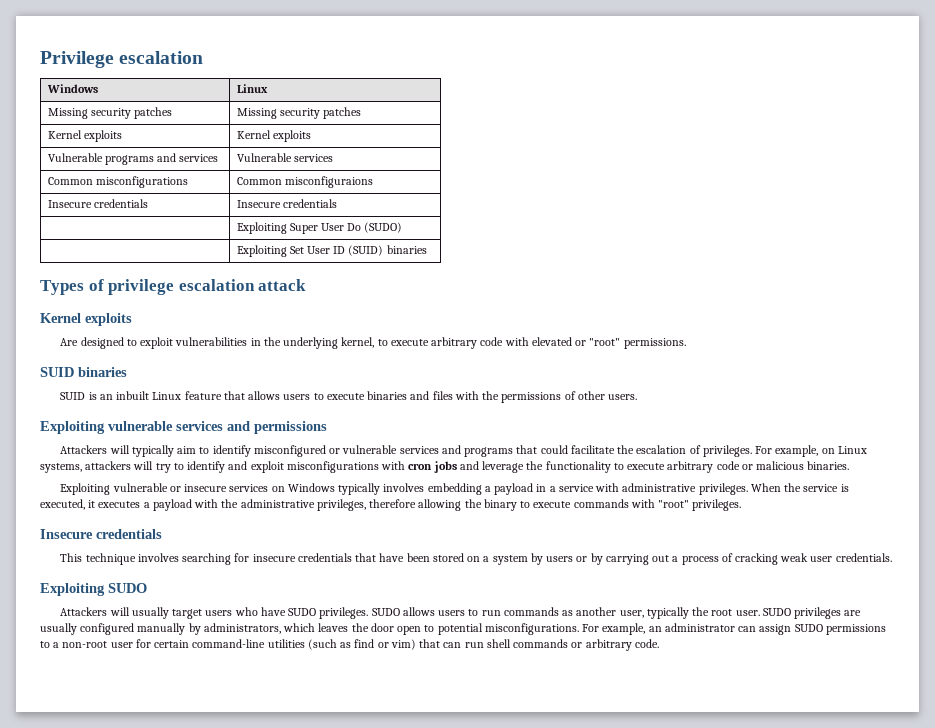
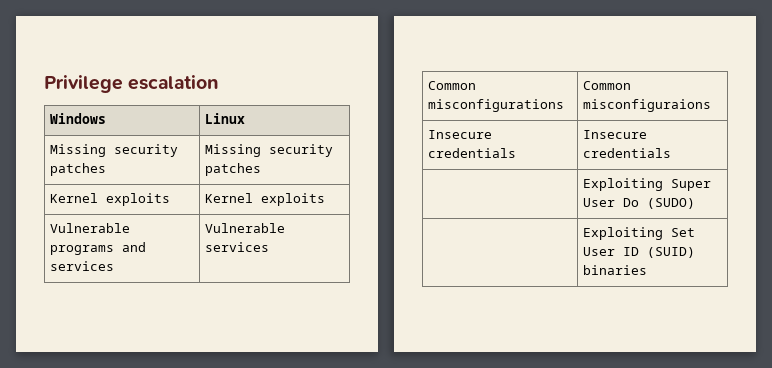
[40,279,307,295] [40,313,132,326] [60,337,686,349] [40,367,127,377] [60,391,638,403] [40,421,327,434] [60,445,867,457] [40,461,850,473] [60,483,849,495] [40,499,742,511] [40,529,162,539] [60,553,892,565] [40,583,147,596] [60,607,862,619] [40,623,886,635] [40,639,659,651] // Types of privilege escalation attack // Kernel exploits // Are designed to exploit vulnerabilities in the underlying kernel, to execute arbitrary code with elevated or "root" permissions. // SUID binaries // SUID is an inbuilt Linux feature that allows users to execute binaries and files with the permissions of other users. // Exploiting vulnerable services and permissions // Attackers will typically aim to identify misconfigured or vulnerable services and programs that could facilitate the escalation of privileges. For example, on Linux systems, attackers will try to identify and exploit misconfigurations with cron jobs and leverage the functionality to execute arbitrary code or malicious binaries. // Exploiting vulnerable or insecure services on Windows typically involves embedding a payload in a service with administrative privileges. When the service is executed, it executes a payload with the administrative privileges, therefore allowing the binary to execute commands with "root" privileges. // Insecure credentials // This technique involves searching for insecure credentials that have been stored on a system by users or by carrying out a process of cracking weak user credentials. // Exploiting SUDO // Attackers will usually target users who have SUDO privileges. SUDO allows users to run commands as another user, typically the root user. SUDO privileges are usually configured manually by administrators, which leaves the door open to potential misconfigurations. For example, an administrator can assign SUDO permissions to a non-root user for certain command-line utilities (such as find or vim) that can run shell commands or arbitrary code. -> (647, 270) none

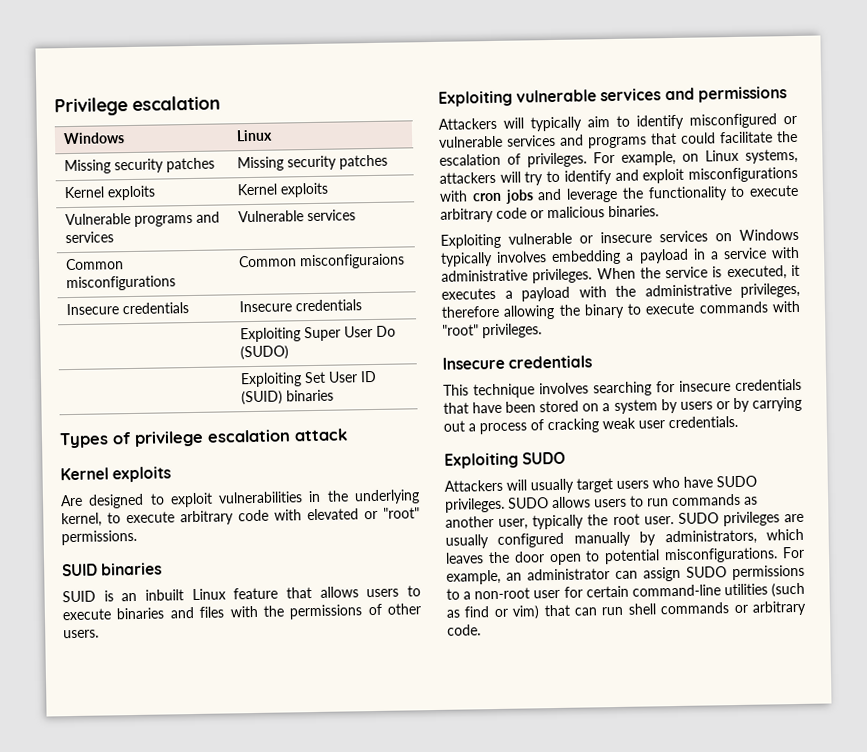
(647, 270) none -> [59,428,348,449] [60,466,172,483] [60,489,420,509] [61,507,420,528] [61,529,137,546] [62,562,163,577] [62,585,422,603] [62,603,421,621] [63,629,99,639] [438,86,787,107] [438,113,797,132] [439,130,798,149] [439,148,798,168] [439,166,798,186] [439,184,799,204] [440,205,659,223] [440,228,799,249] [440,246,800,267] [441,264,800,284] [441,282,800,302] [441,300,800,320] [442,323,542,339] [442,355,593,370] [443,378,802,399] [443,396,802,415] [443,415,738,435] [444,451,567,469] [444,475,757,494] [445,493,758,513] [445,511,804,530] [445,528,804,549] [445,546,805,566] [446,564,805,585] [446,582,805,600] [446,600,807,620] [447,624,481,636] // Types of privilege escalation attack // Kernel exploits // Are designed to exploit vulnerabilities in the underlying kernel, to execute arbitrary code with elevated or "root" permissions. // SUID binaries // SUID is an inbuilt Linux feature that allows users to execute binaries and files with the permissions of other users. // Exploiting vulnerable services and permissions // Attackers will typically aim to identify misconfigured or vulnerable services and programs that could facilitate the escalation of privileges. For example, on Linux systems, attackers will try to identify and exploit misconfigurations with cron jobs and leverage the functionality to execute arbitrary code or malicious binaries. // Exploiting vulnerable or insecure services on Windows typically involves embedding a payload in a service with administrative privileges. When the service is executed, it executes a payload with the administrative privileges, therefore allowing the binary to execute commands with "root" privileges. // Insecure credentials // This technique involves searching for insecure credentials that have been stored on a system by users or by carrying out a process of cracking weak user credentials. // Exploiting SUDO // Attackers will usually target users who have SUDO privileges. SUDO allows users to run commands as another user, typically the root user. SUDO privileges are usually configured manually by administrators, which leaves the door open to potential misconfigurations. For example, an administrator can assign SUDO permissions to a non-root user for certain command-line utilities (such as find or vim) that can run shell commands or arbitrary code.

